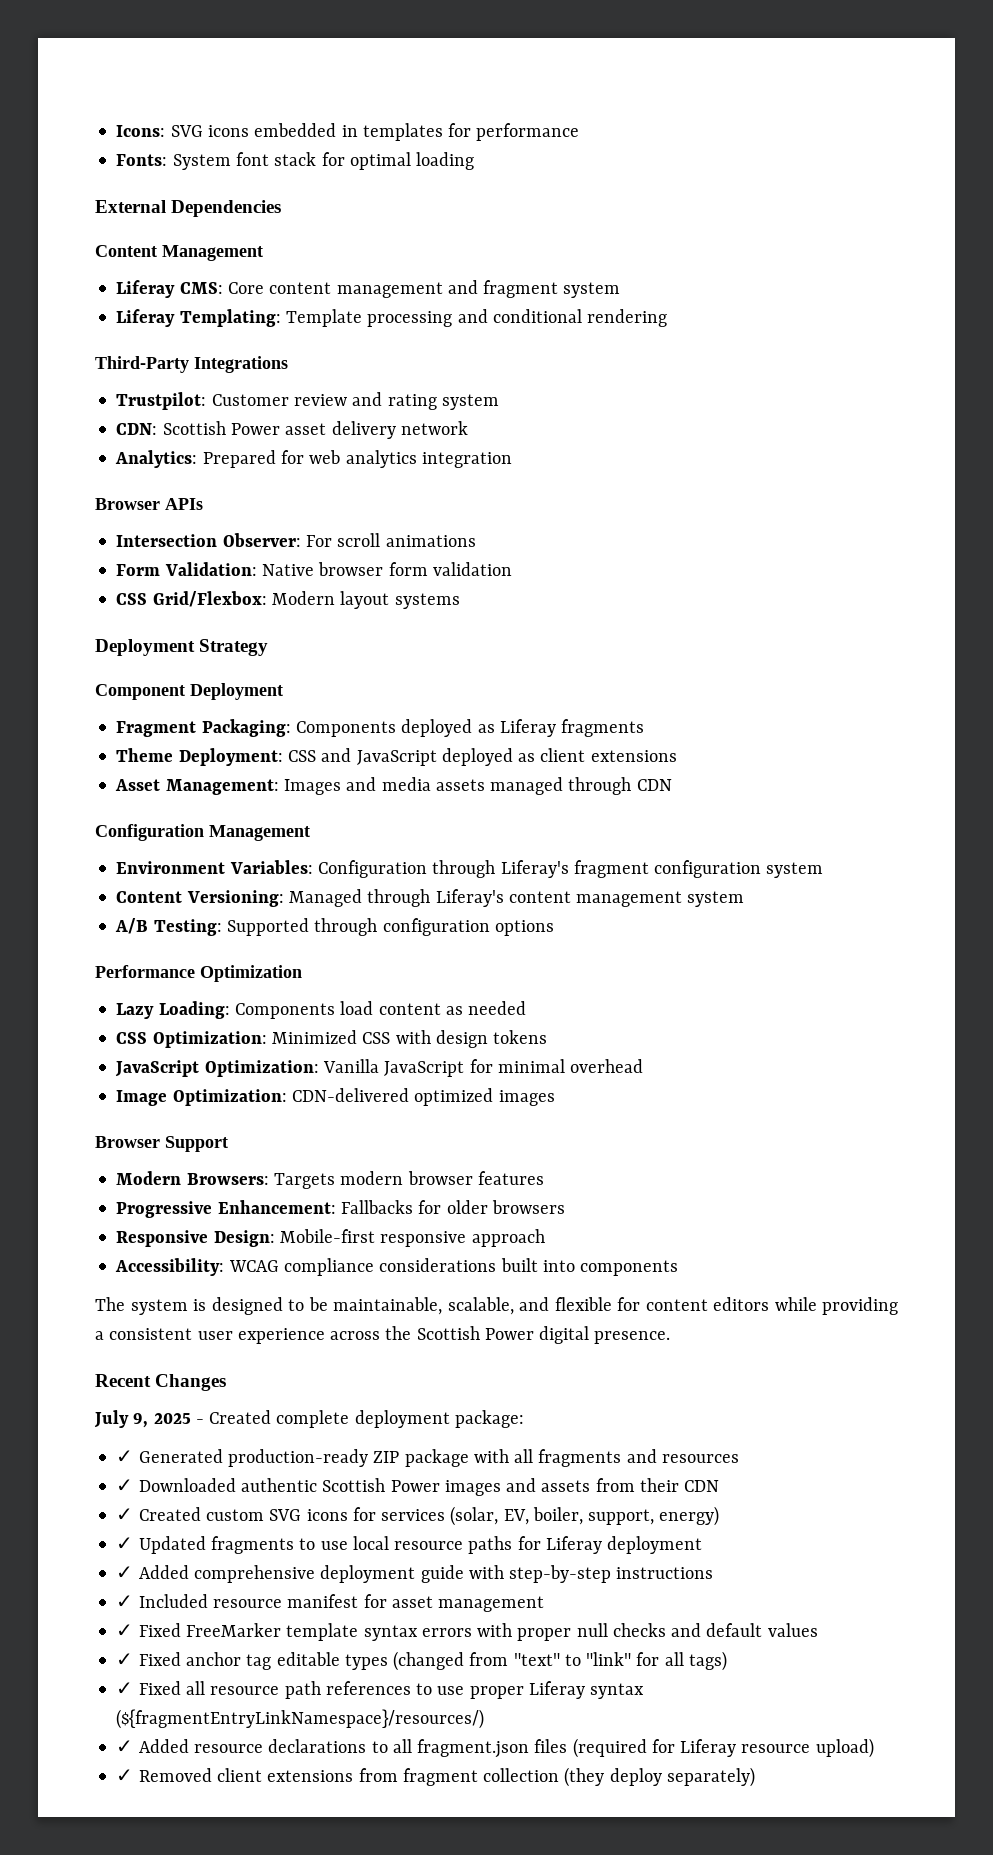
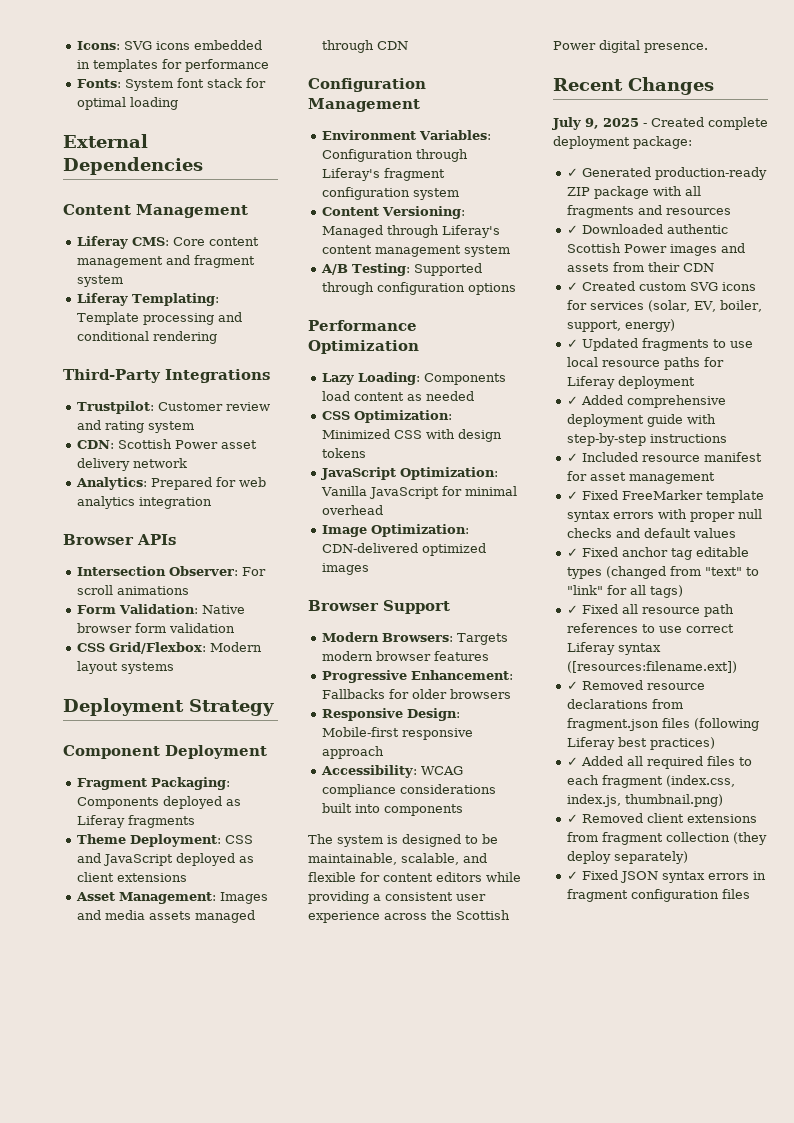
[469,1686,524,1699] proper -> [686,624,735,633] correct
[116,1709,485,1729] [116,1738,874,1758] (${fragmentEntryLinkNamespace}/resources/) // ✓ Added resource declarations to all fragment.json files (required for Liferay resource upload) -> [567,661,738,673] [567,680,706,690] [567,699,684,709] [567,718,760,731] [567,737,716,750] [567,756,753,769] [567,775,736,788] [567,794,724,807] ([resources:filename.ext]) // ✓ Removed resource declarations from fragment.json files (following Liferay best practices) // ✓ Added all required files to each fragment (index.css, index.js, thumbnail.png)
(755, 1777) none -> [567,870,767,883] [567,889,751,902] // ✓ Fixed JSON syntax errors in fragment configuration files

